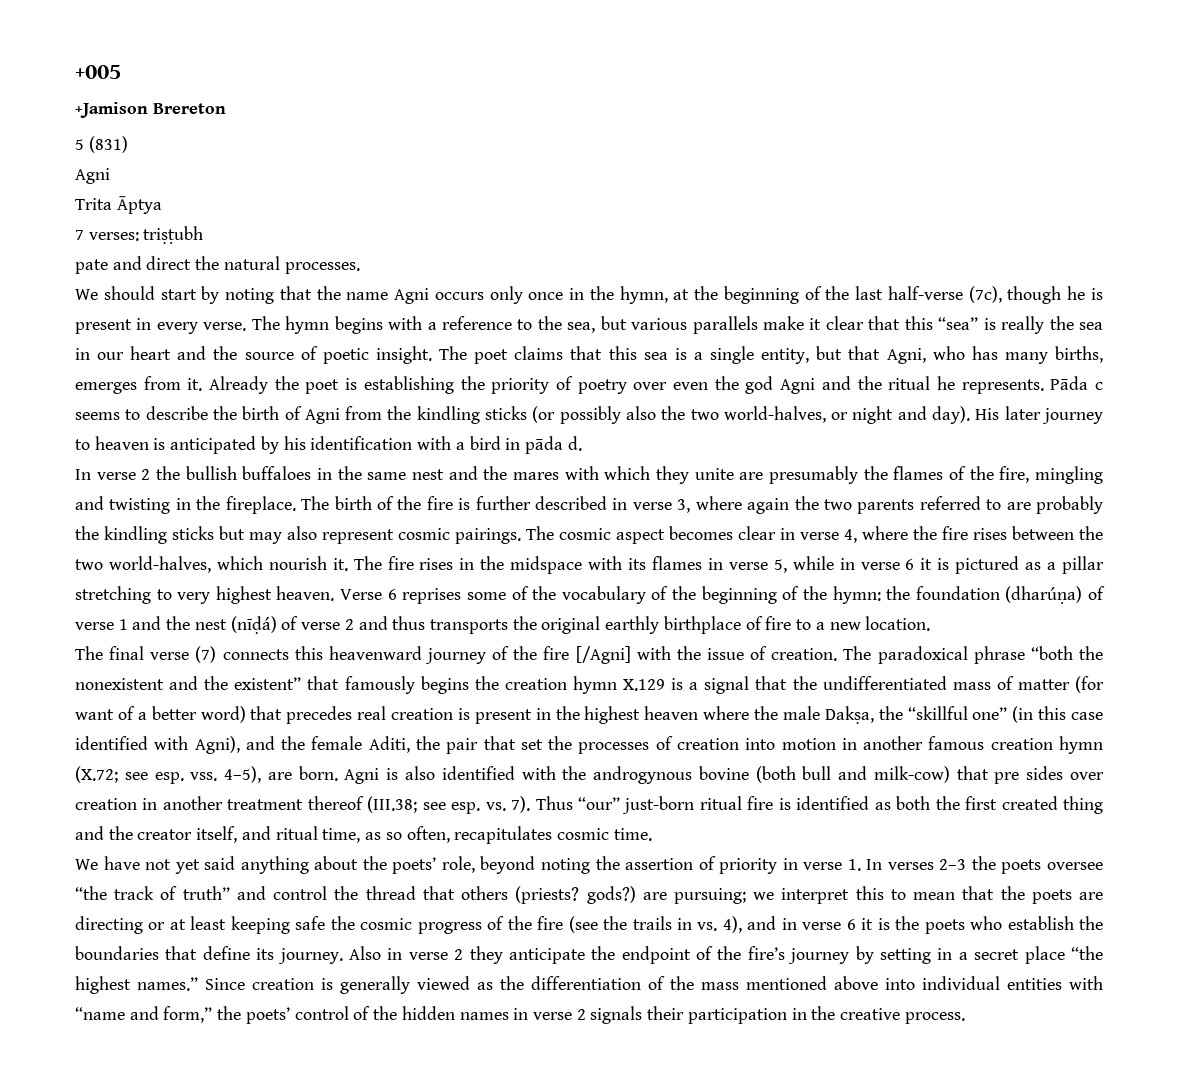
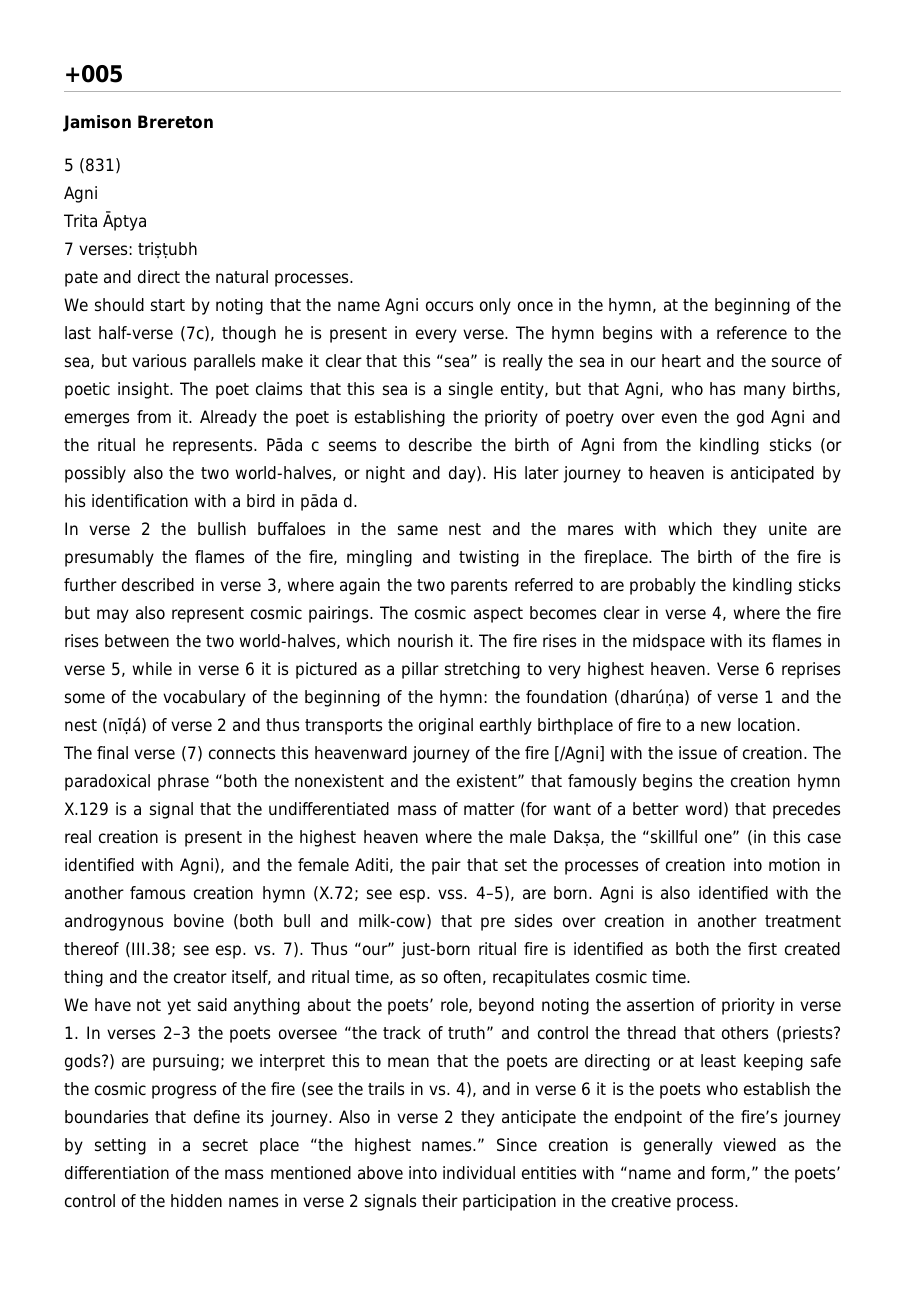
[75,102,148,118] +Jamison -> [63,115,132,132] Jamison

